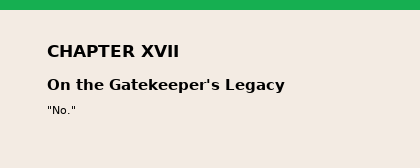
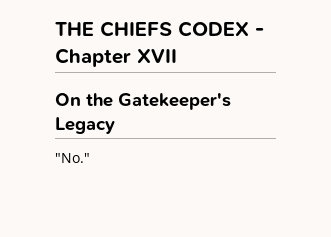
[47,45,135,57] CHAPTER -> [55,21,264,37] [55,48,131,67] THE CHIEFS CODEX - Chapter

